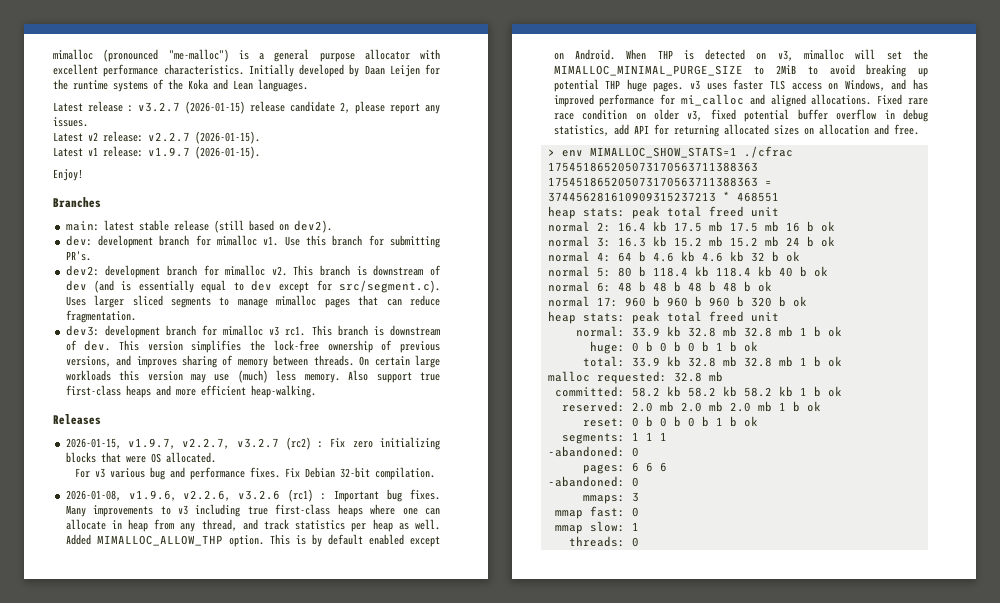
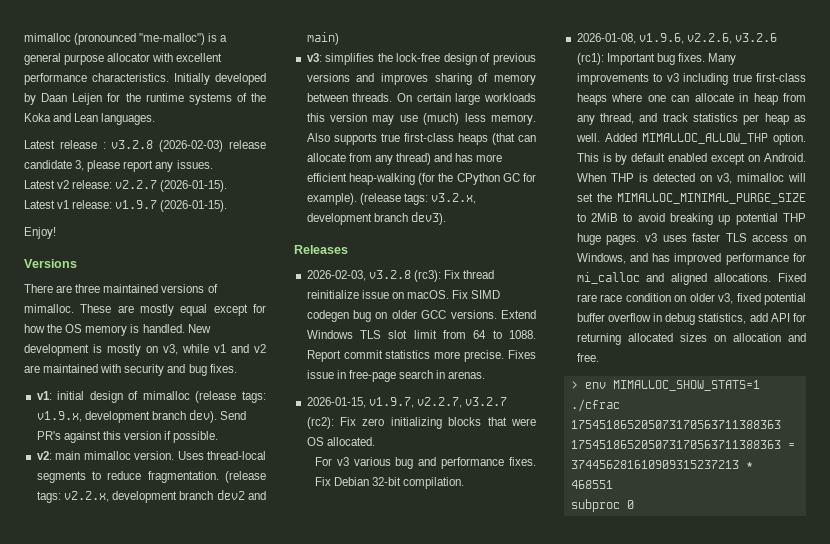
[138,101,245,114] v3.2.7 (2026-01-15) -> [111,140,224,152] v3.2.8 (2026-02-03)
[340,102,350,113] 2, -> [75,160,85,171] 3,
[53,197,101,208] [65,220,332,233] [65,235,440,248] [65,251,91,261] [65,265,441,278] [65,280,440,293] [65,295,440,308] [65,310,136,323] [65,325,440,338] [65,340,183,351] Branches // main: latest stable release (still based on dev2). // dev: development branch for mimalloc v1. Use this branch for submitting PR's. // dev2: development branch for mimalloc v2. This branch is downstream of dev (and is essentially equal to dev except for src/segment.c). Uses larger sliced segments to manage mimalloc pages that can reduce fragmentation. // dev3: development branch for mimalloc v3 rc1. This branch is downstream of dev. This version -> [24,259,77,268] [24,284,218,293] [24,304,266,316] [24,324,211,336] [24,344,266,356] [24,364,237,376] [36,391,266,403] [36,410,247,423] [36,431,219,443] [36,451,266,460] [36,471,266,483] [36,490,266,503] [306,32,339,45] [306,53,322,62] Versions // There are three maintained versions of mimalloc. These are mostly equal except for how the OS memory is handled. New development is mostly on v3, while v1 and v2 are maintained with security and bug fixes. // v1: initial design of mimalloc (release tags: v1.9.x, development branch dev). Send PR's against this version if possible. // v2: main mimalloc version. Uses thread-local segments to reduce fragmentation. (release tags: v2.2.x, development branch dev2 and main) // v3:
[327,340,373,353] ownership -> [443,53,477,65] design
[65,356,111,367] versions, -> [306,73,350,82] versions
[376,372,441,383] [65,385,316,398] [53,414,101,425] support true first-class heaps and more efficient heap-walking. // Releases -> [333,133,536,145] [306,153,503,165] [306,173,536,185] [306,193,476,205] [306,212,446,225] [294,245,348,254] [306,270,495,282] [306,290,501,299] [306,310,536,322] [306,330,536,339] [306,350,536,362] [306,370,486,382] supports true first-class heaps (that can allocate from any thread) and has more efficient heap-walking (for the CPython GC for example). (release tags: v3.2.x, development branch dev3). // Releases // 2026-02-03, v3.2.8 (rc3): Fix thread reinitialize issue on macOS. Fix SIMD codegen bug on older GCC versions. Extend Windows TLS slot limit from 64 to 1088. Report commit statistics more precise. Fixes issue in free-page search in arenas.
[285,437,324,450] (rc2) : -> [306,417,334,429] (rc2):
[288,489,327,502] (rc1) : -> [576,53,604,65] (rc1):
[547,206,779,219] [547,221,835,232] [547,236,835,247] [547,251,800,262] [547,266,828,277] [547,281,772,292] [547,296,807,307] [547,311,779,324] [575,326,842,337] [589,341,758,354] [582,356,842,367] [547,371,723,384] [554,386,842,397] [561,401,821,412] [582,416,758,427] [561,432,667,444] [547,446,639,457] [582,462,667,474] [547,476,639,487] [582,492,639,504] [554,506,639,519] [554,521,639,534] [568,536,625,547] heap stats: peak total freed unit // normal 2: 16.4 kb 17.5 mb 17.5 mb 16 b ok // normal 3: 16.3 kb 15.2 mb 15.2 mb 24 b ok // normal 4: 64 b 4.6 kb 4.6 kb 32 b ok // normal 5: 80 b 118.4 kb 118.4 kb 40 b ok // normal 6: 48 b 48 b 48 b 48 b ok // normal 17: 960 b 960 b 960 b 320 b ok // heap stats: peak total freed unit // normal: 33.9 kb 32.8 mb 32.8 mb 1 b ok // huge: 0 b 0 b 0 b 1 b ok // total: 33.9 kb 32.8 mb 32.8 mb 1 b ok // malloc requested: 32.8 mb // committed: 58.2 kb 58.2 kb 58.2 kb 1 b ok // reserved: 2.0 mb 2.0 mb 2.0 mb 1 b ok // reset: 0 b 0 b 0 b 1 b ok // segments: 1 1 1 // -abandoned: 0 // pages: 6 6 6 // -abandoned: 0 // mmaps: 3 // mmap fast: 0 // mmap slow: 1 // threads: -> [570,499,620,512] subproc

